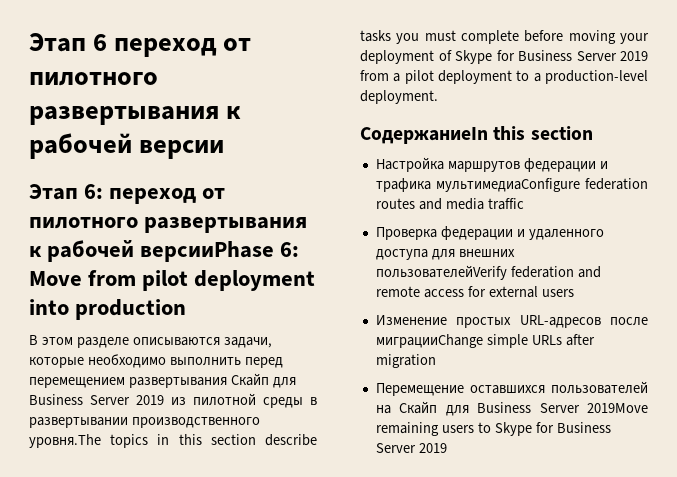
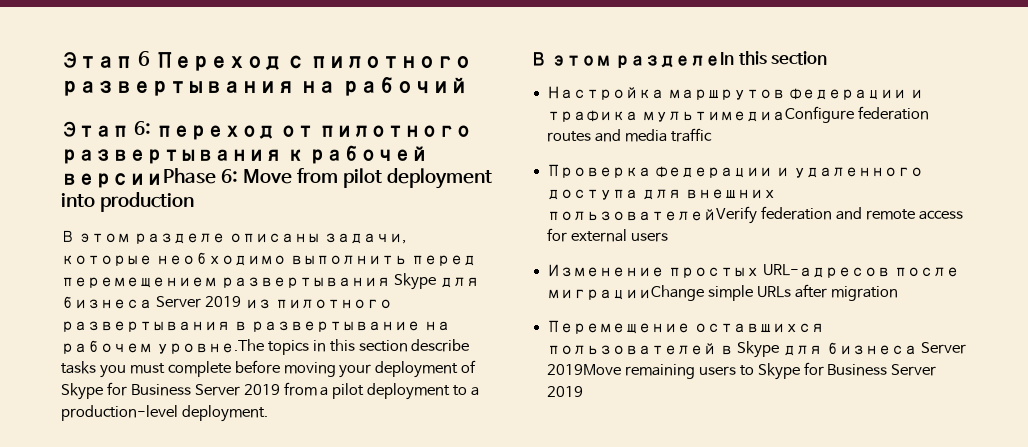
[114,38,252,57] [29,72,158,86] [29,106,242,125] [29,133,225,159] переход от пилотного развертывания к рабочей версии -> [155,52,473,71] [61,76,468,96] Переход с пилотного развертывания на рабочий
[132,337,220,346] описываются -> [228,233,320,243] описаны
[230,373,296,388] [29,393,317,408] [29,417,260,428] [29,434,101,448] Скайп для Business Server 2019 из пилотной среды в развертывании производственного уровня.The -> [393,273,479,290] [61,296,392,309] [61,321,450,332] [61,339,264,354] Skype для бизнеса Server 2019 из пилотного развертывания в развертывание на рабочем уровне.The
[360,127,488,144] СодержаниеIn -> [531,52,735,68] В этом разделеIn
[375,401,532,416] на Скайп для Business -> [719,341,917,358] в Skype для бизнеса

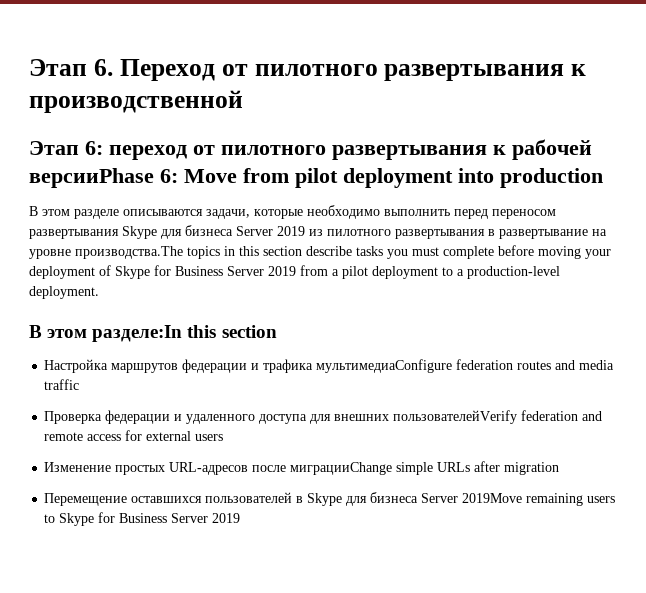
[61,51,473,71] [61,76,468,96] Этап 6 Переход с пилотного развертывания на рабочий -> [29,59,587,81] [29,90,243,113] Этап 6. Переход от пилотного развертывания к производственной
[228,233,320,243] описаны -> [123,209,203,216] описываются
[61,277,217,288] перемещением -> [492,209,556,219] переносом
[61,339,264,354] рабочем уровне.The -> [29,246,183,259] уровне производства.The
[615,52,735,68] разделеIn -> [92,325,183,342] разделе:In

